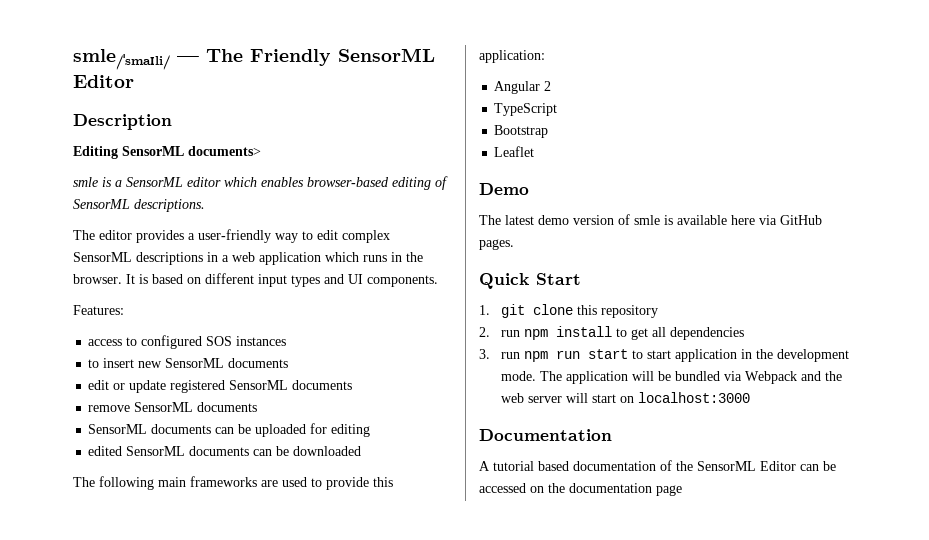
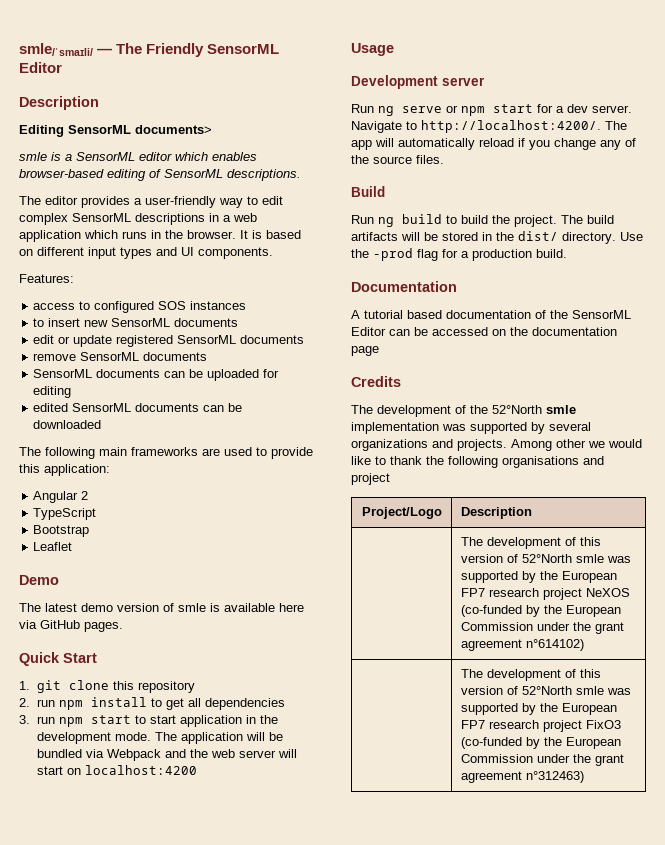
[555,350,580,359] run -> (84, 722) none
[637,392,750,403] localhost:3000 -> [85,765,198,775] [351,43,394,56] [351,75,485,89] [351,104,632,116] [351,120,627,133] [351,138,636,150] [351,155,444,164] [351,186,385,197] [351,214,614,227] [351,231,643,244] [351,248,567,261] localhost:4200 // Usage // Development server // Run ng serve or npm start for a dev server. Navigate to http://localhost:4200/. The app will automatically reload if you change any of the source files. // Build // Run ng build to build the project. The build artifacts will be stored in the dist/ directory. Use the -prod flag for a production build.
(682, 490) none -> [351,376,401,387] [351,405,576,417] [351,422,591,434] [351,439,642,451] [351,456,604,468] [351,473,390,485] [361,507,442,519] [460,507,532,519] [460,537,601,549] [460,554,631,563] [460,571,617,583] [460,588,630,600] [460,605,621,617] [460,622,624,634] [460,639,584,651] [460,669,601,681] [460,686,631,695] [460,703,617,715] [460,720,621,732] [460,737,621,749] [460,754,624,766] [460,771,584,783] // Credits // The development of the 52°North smle implementation was supported by several organizations and projects. Among other we would like to thank the following organisations and project // Project/Logo | Description // | The development of this version of 52°North smle was supported by the European FP7 research project NeXOS (co-funded by the European Commission under the grant agreement n°614102) // | The development of this version of 52°North smle was supported by the European FP7 research project FixO3 (co-funded by the European Commission under the grant agreement n°312463)

